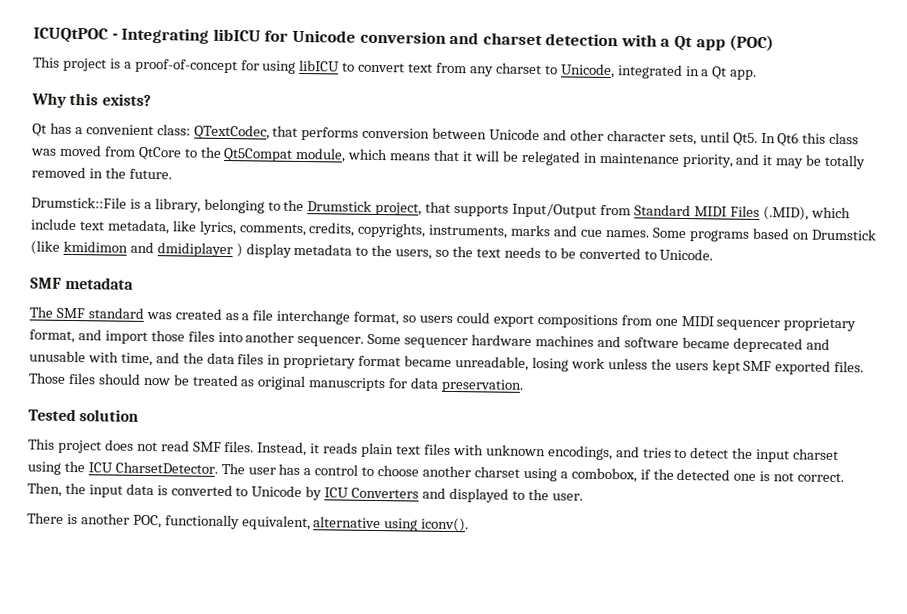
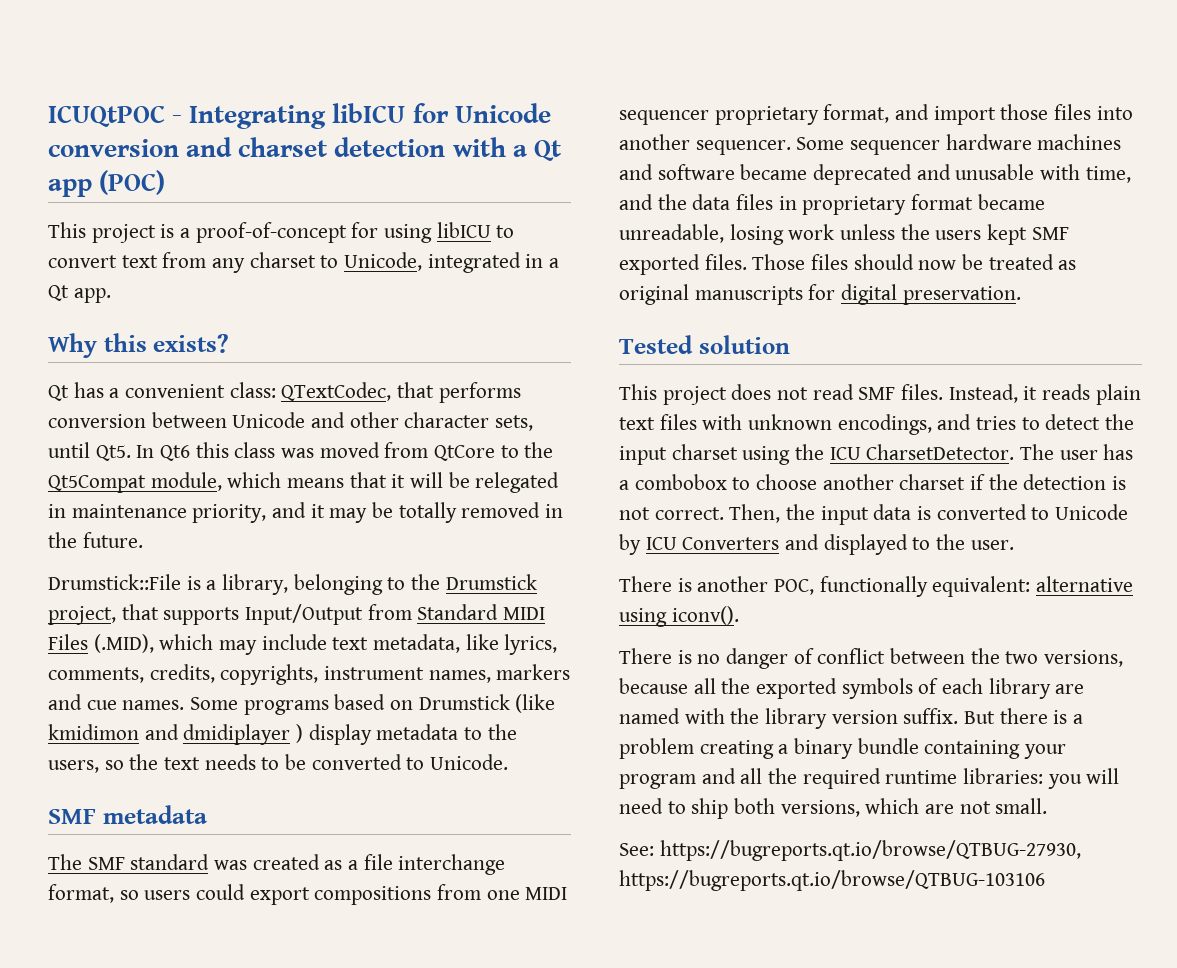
(851, 212) none -> [219,640,258,655] may
[428,224,552,239] instruments, marks -> [324,664,571,683] instrument names, markers
[410,377,440,389] data -> [841,284,898,305] digital
[314,464,359,476] control -> [634,474,727,490] combobox
[522,467,757,483] using a combobox, if the detected one -> [970,474,1107,490] if the detection
[241,515,311,531] equivalent, -> [932,576,1031,597] equivalent:
(470, 525) none -> [619,648,1124,669] [619,678,1085,699] [619,708,1084,729] [619,738,1067,759] [619,768,1120,789] [619,798,1048,819] [619,840,1081,861] [619,870,1045,891] // There is no danger of conflict between the two versions, because all the exported symbols of each library are named with the library version suffix. But there is a problem creating a binary bundle containing your program and all the required runtime libraries: you will need to ship both versions, which are not small. // See: https://bugreports.qt.io/browse/QTBUG-27930, https://bugreports.qt.io/browse/QTBUG-103106

